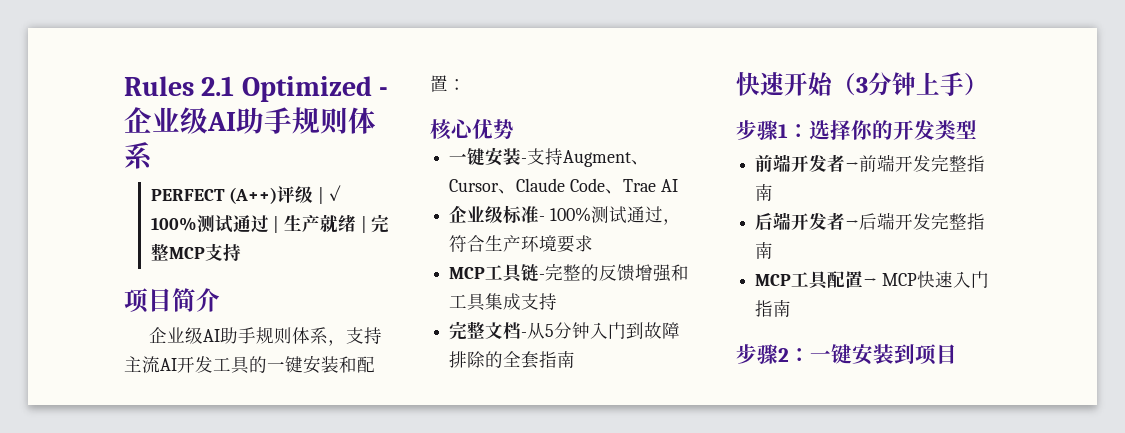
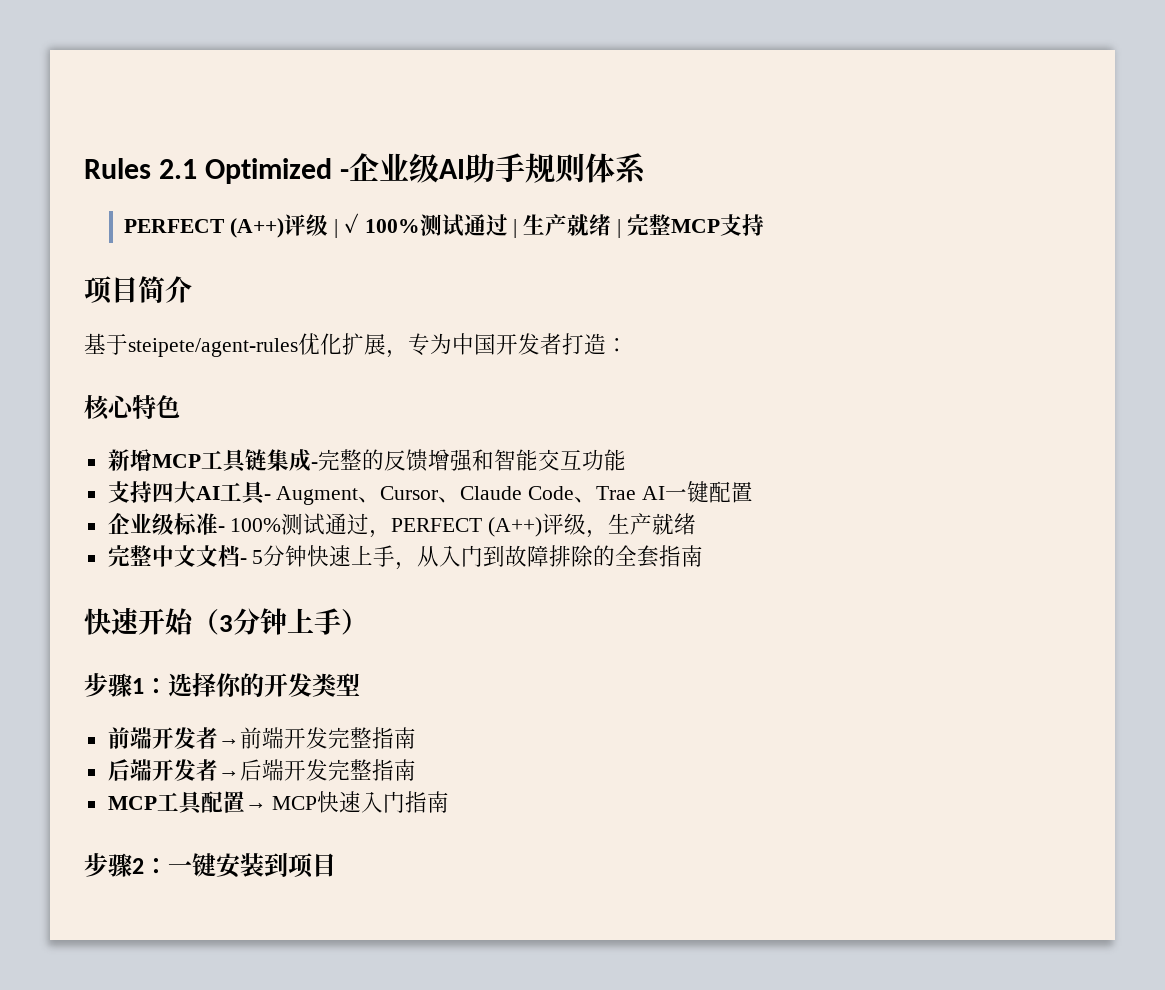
[149,326,383,346] [124,355,375,374] [430,75,466,92] [430,119,514,140] [449,147,564,166] 企业级AI助手规则体系，支持主流AI开发工具的一键安装和配置： // 核心优势 // 一键安装-支持 -> [84,333,628,358] [84,395,180,421] [107,449,626,473] [107,481,271,505] 基于steipete/agent-rules优化扩展，专为中国开发者打造： // 核心特色 // 新增MCP工具链集成-完整的反馈增强和智能交互功能 // 支持四大AI工具-
(678, 185) none -> [665,481,754,503] 一键配置
[449,235,594,253] [449,263,690,283] [449,293,558,311] [449,321,486,340] 符合生产环境要求 // MCP工具链-完整的反馈增强和工具集成支持 // 完整 -> [391,513,697,538] [107,545,196,567] PERFECT (A++)评级，生产就绪 // 完整中文
[527,322,546,339] 从 -> (247, 561) none
(591, 330) none -> [307,545,440,570] 快速上手，从

